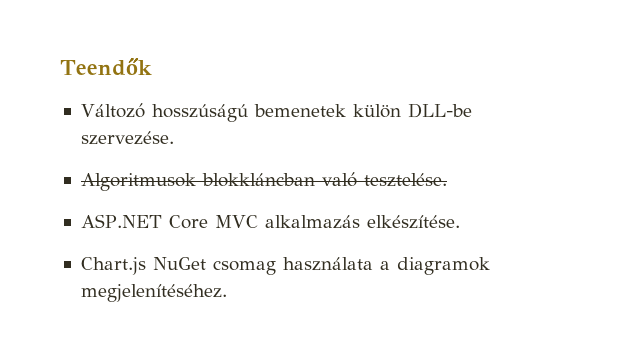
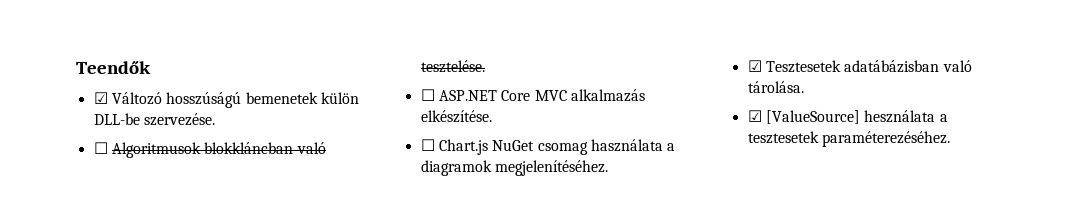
(152, 67) none -> [93,92,108,104] ☑
(174, 138) none -> [93,142,108,154] ☐
(447, 180) none -> [420,89,435,101] ☐
(460, 222) none -> [420,139,435,151] ☐
(227, 293) none -> [747,60,972,73] [747,81,804,93] [747,110,948,124] [747,131,950,147] // ☑ Tesztesetek adatábázisban való tárolása. // ☑ [ValueSource] hesználata a tesztesetek paraméterezéséhez.

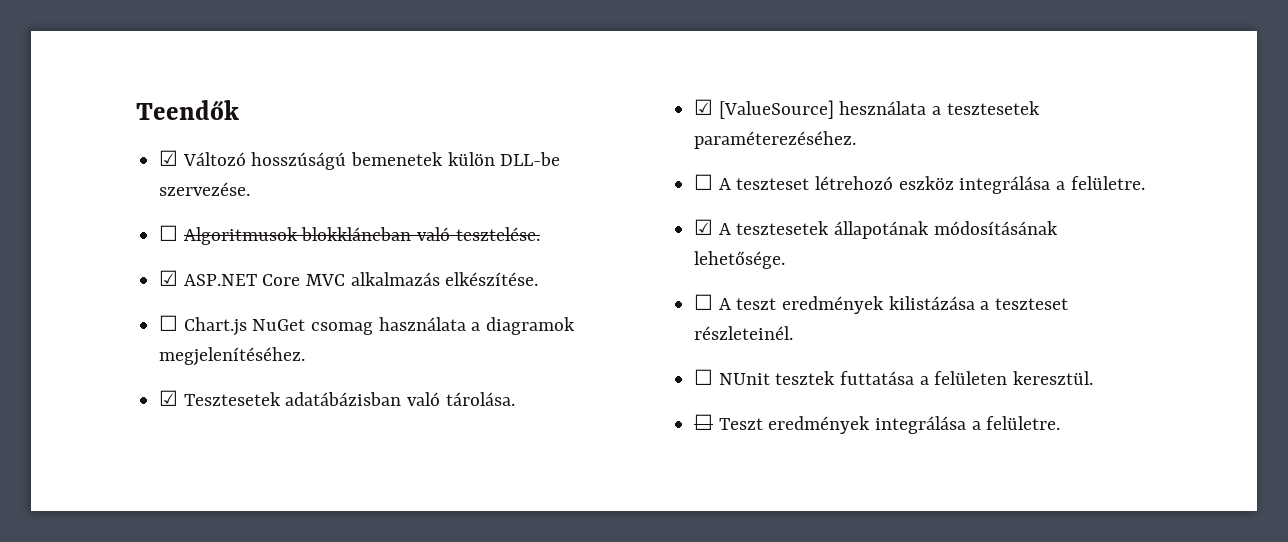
[420,89,435,101] ☐ -> [159,270,179,286] ☑
(950, 139) none -> [694,174,1145,194] [694,219,1058,239] [694,251,786,269] [694,294,1069,314] [694,326,794,340] [694,369,1094,385] [694,414,1061,434] // ☐ A teszteset létrehozó eszköz integrálása a felületre. // ☑ A tesztesetek állapotának módosításának lehetősége. // ☐ A teszt eredmények kilistázása a teszteset részleteinél. // ☐ NUnit tesztek futtatása a felületen keresztül. // ☐ Teszt eredmények integrálása a felületre.

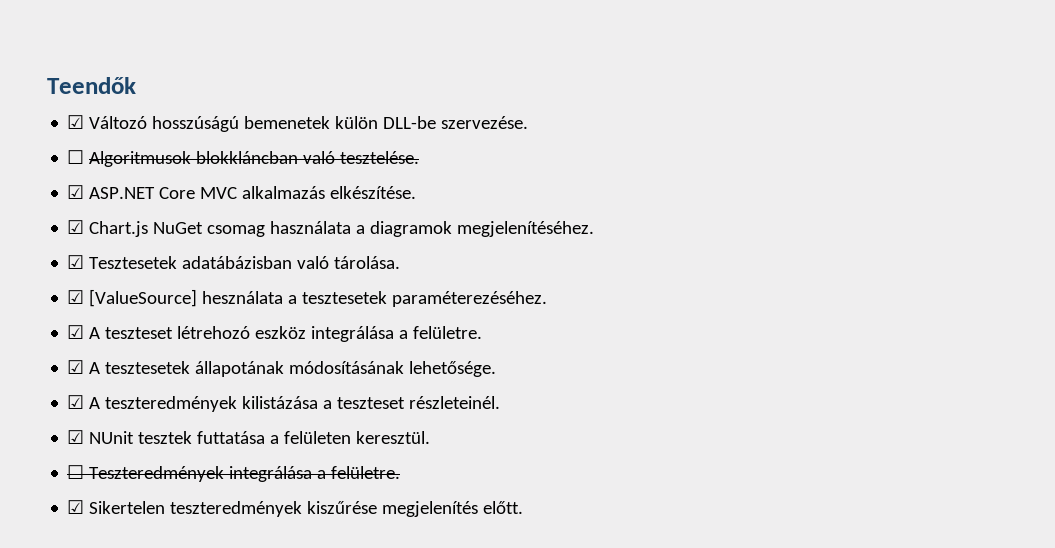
[159,315,179,331] ☐ -> [67,220,85,234] ☑
[694,174,714,190] ☐ -> [67,325,85,339] ☑
[694,294,885,314] ☐ A teszt eredmények -> [67,395,238,412] ☑ A teszteredmények
[694,369,714,385] ☐ -> [67,430,85,444] ☑
[718,416,1061,434] Teszt eredmények integrálása a felületre. -> [89,466,401,482] [67,500,524,517] Teszteredmények integrálása a felületre. // ☑ Sikertelen teszteredmények kiszűrése megjelenítés előtt.

